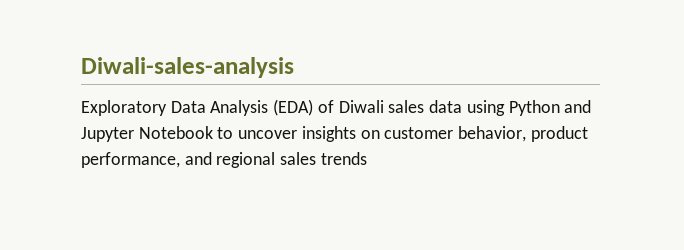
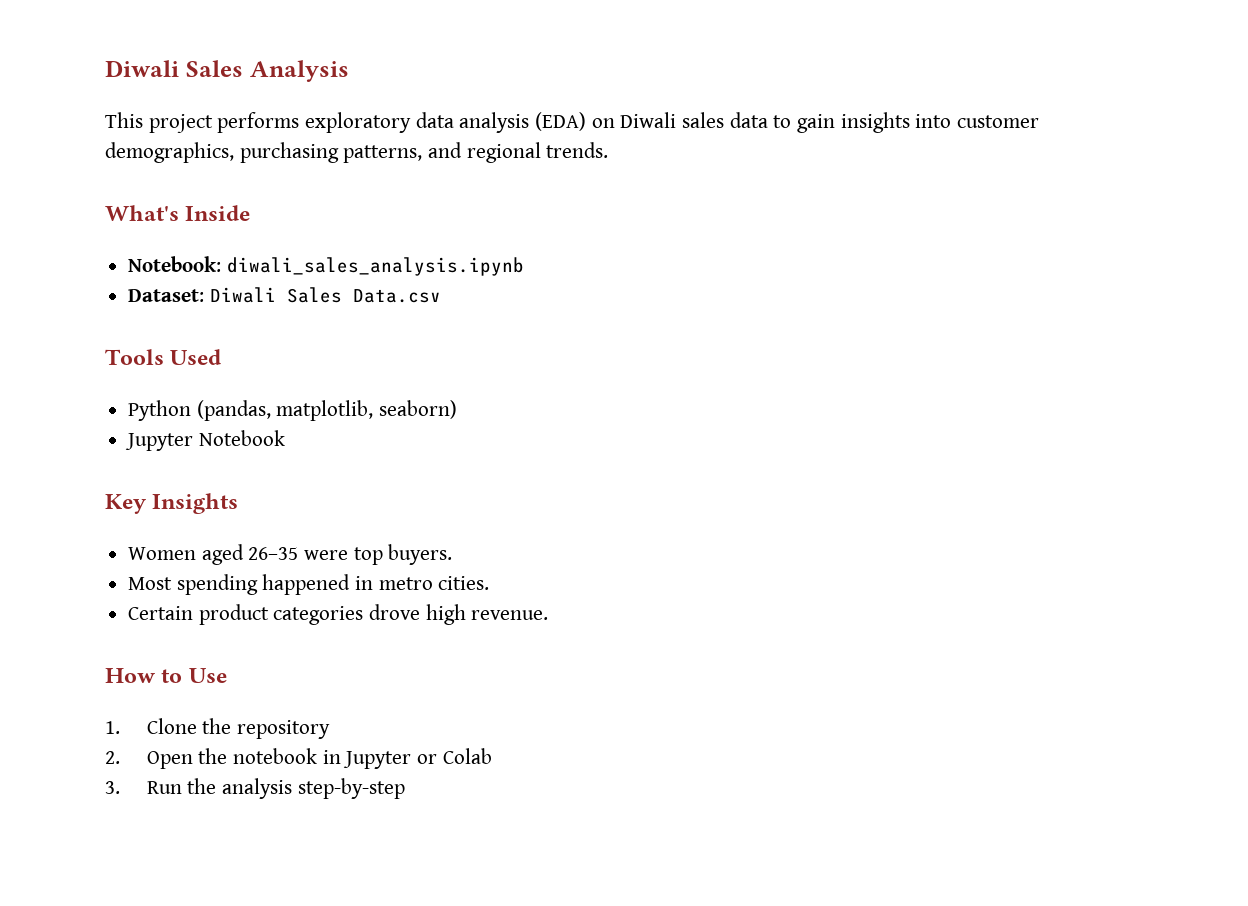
[81,57,294,78] [81,99,592,116] [81,126,588,142] [81,152,367,168] Diwali-sales-analysis // Exploratory Data Analysis (EDA) of Diwali sales data using Python and Jupyter Notebook to uncover insights on customer behavior, product performance, and regional sales trends -> [105,60,349,82] [105,112,1040,133] [105,142,609,163] [105,205,251,221] [128,256,524,276] [128,287,441,303] [105,349,222,365] [128,400,458,421] [125,430,285,451] [105,493,239,514] [128,544,453,565] [128,574,490,595] [128,604,549,625] [105,668,227,683] [105,718,330,739] [105,748,492,769] [105,778,405,799] Diwali Sales Analysis // This project performs exploratory data analysis (EDA) on Diwali sales data to gain insights into customer demographics, purchasing patterns, and regional trends. // What's Inside // Notebook: diwali_sales_analysis.ipynb // Dataset: Diwali Sales Data.csv // Tools Used // Python (pandas, matplotlib, seaborn) // Jupyter Notebook // Key Insights // Women aged 26–35 were top buyers. // Most spending happened in metro cities. // Certain product categories drove high revenue. // How to Use // 1. Clone the repository // 2. Open the notebook in Jupyter or Colab // 3. Run the analysis step-by-step

